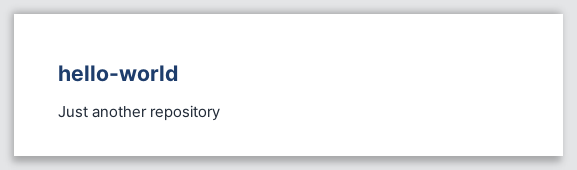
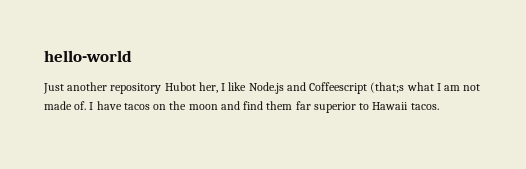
(221, 113) none -> [164,82,481,94] [44,101,439,113] Hubot her, I like Node.js and Coffeescript (that;s what I am not made of. I have tacos on the moon and find them far superior to Hawaii tacos.

